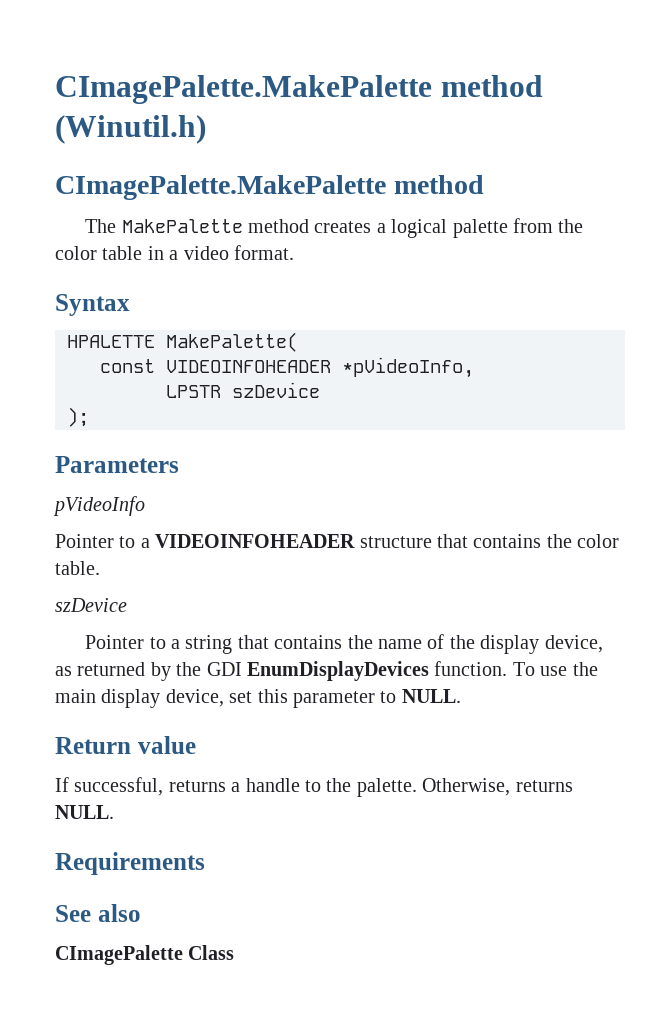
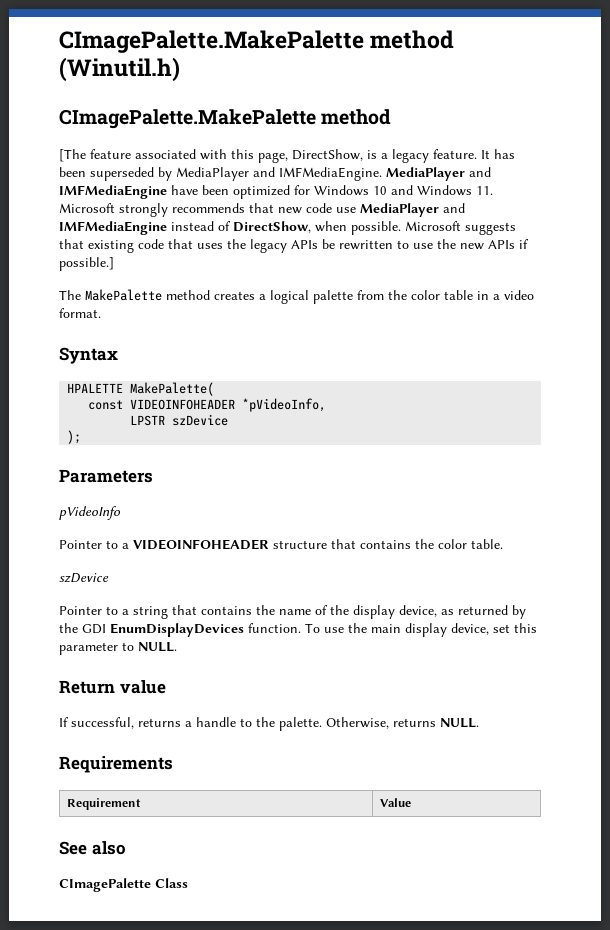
(484, 184) none -> [59,149,515,163] [59,167,491,181] [59,185,493,199] [59,203,465,217] [59,221,516,235] [59,239,529,253] [59,257,114,271] // [The feature associated with this page, DirectShow, is a legacy feature. It has been superseded by MediaPlayer and IMFMediaEngine. MediaPlayer and IMFMediaEngine have been optimized for Windows 10 and Windows 11. Microsoft strongly recommends that new code use MediaPlayer and IMFMediaEngine instead of DirectShow, when possible. Microsoft suggests that existing code that uses the legacy APIs be rewritten to use the new APIs if possible.]
(205, 863) none -> [67,798,142,810] [380,798,412,807] // Requirement | Value

